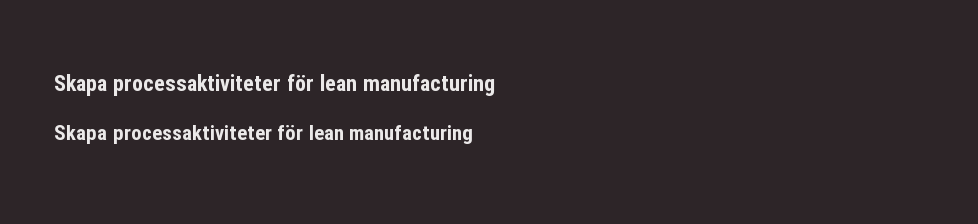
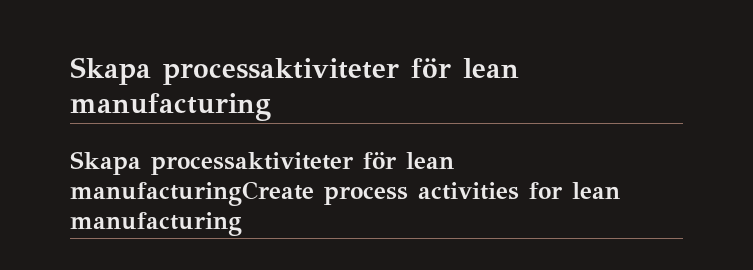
(344, 132) none -> [70,181,620,206] manufacturingCreate process activities for lean

